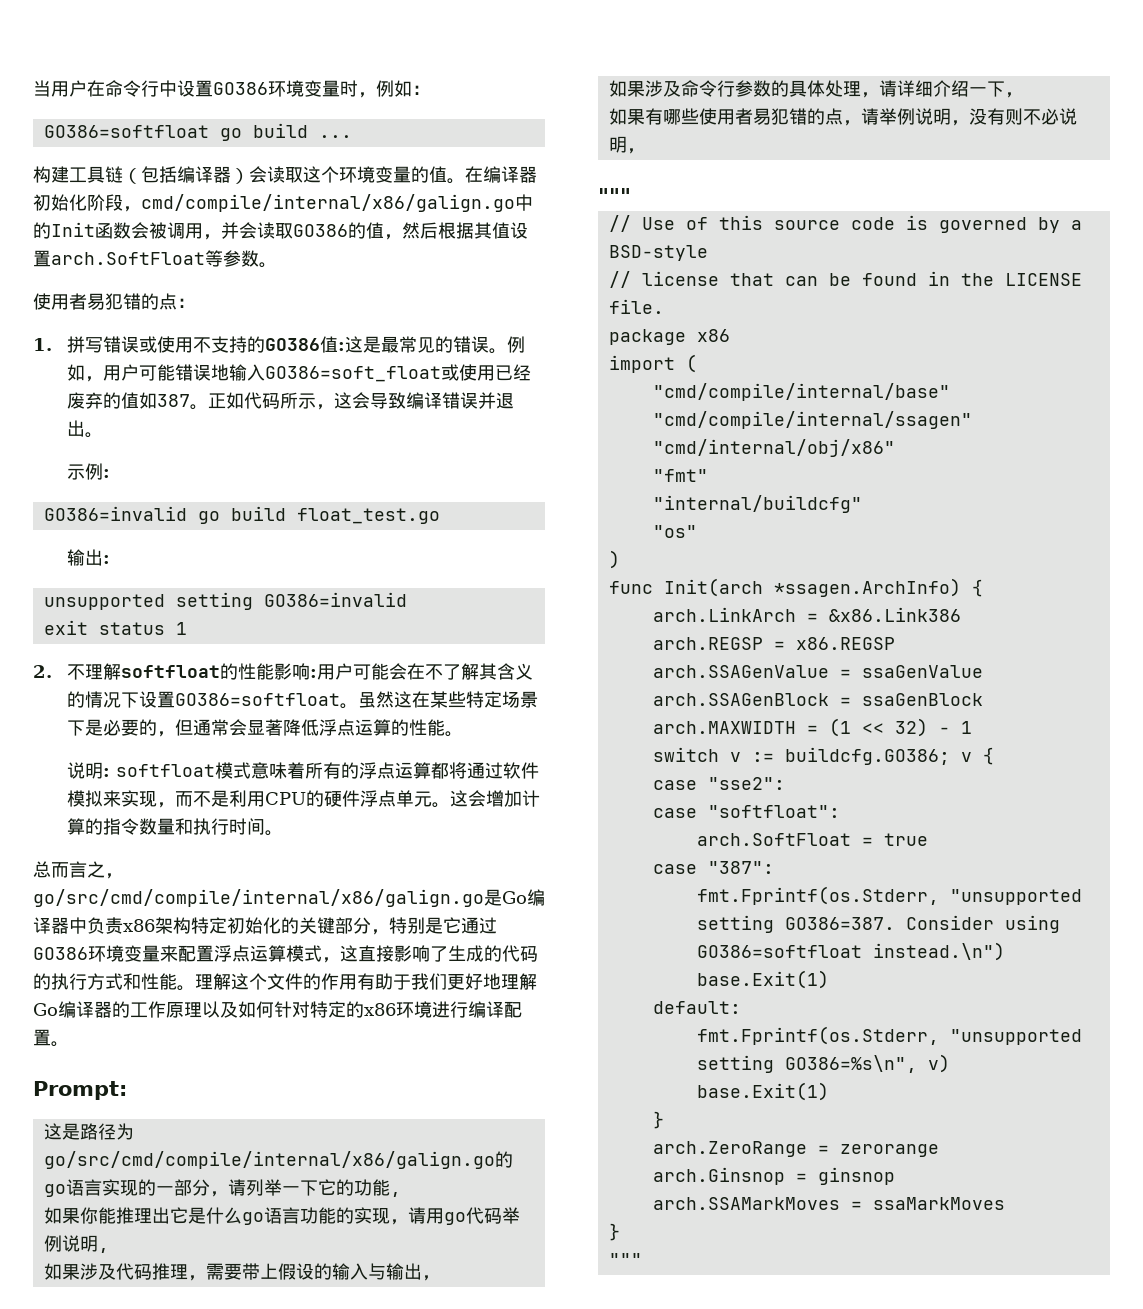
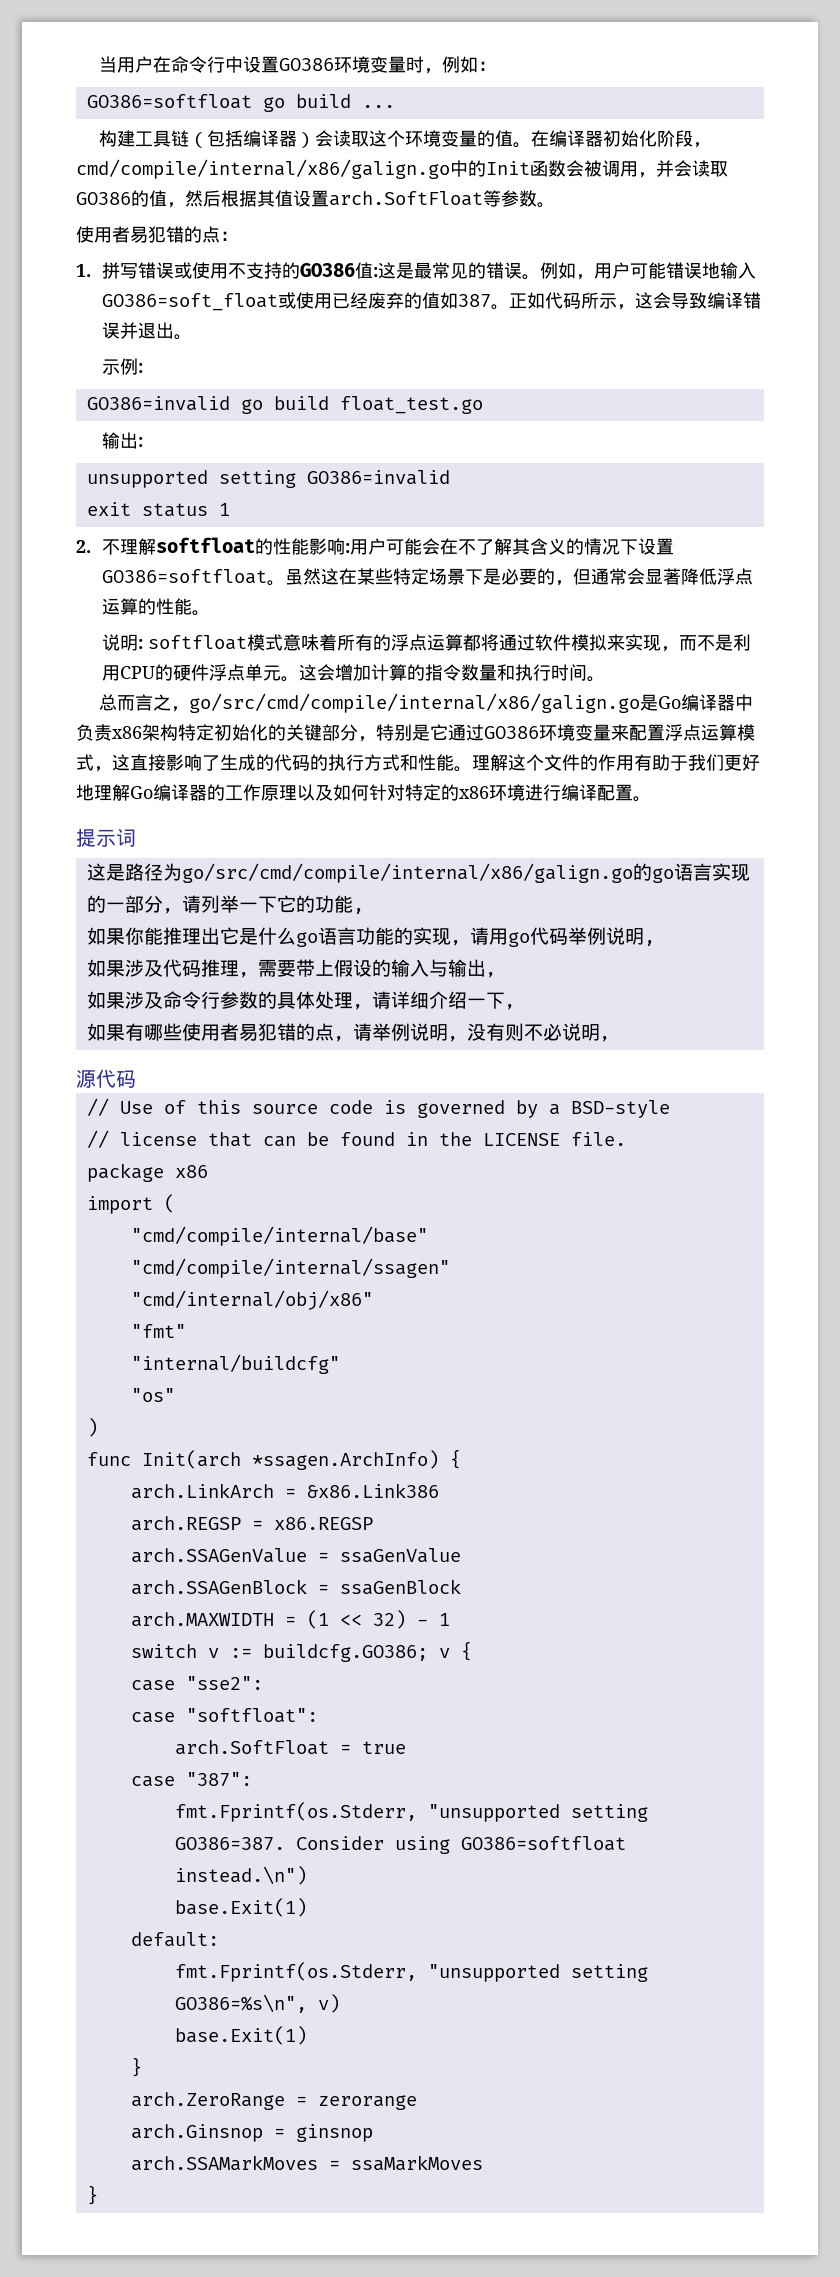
[33,1081,127,1100] Prompt: -> [76,828,136,847] 提示词
[598,188,631,203] """ -> [76,1069,136,1088] 源代码
[608,1253,642,1266] // """ -> (98, 2195) none

